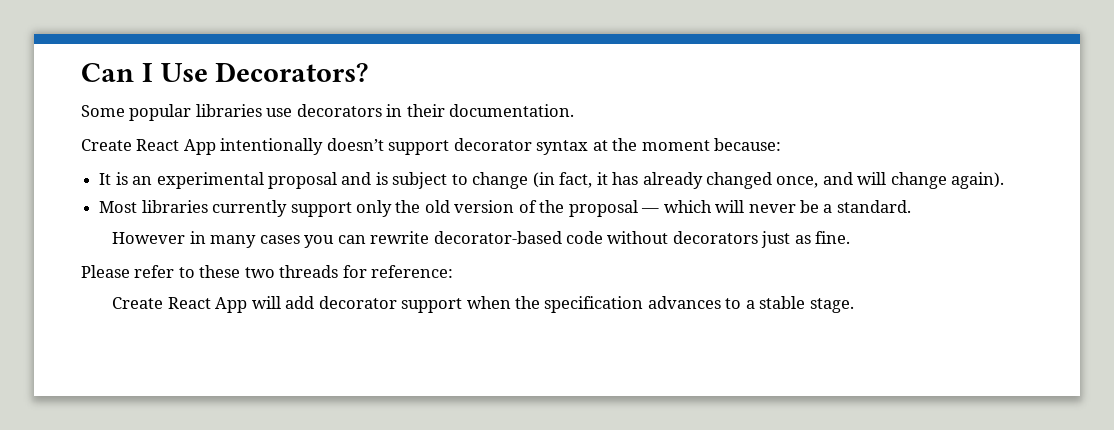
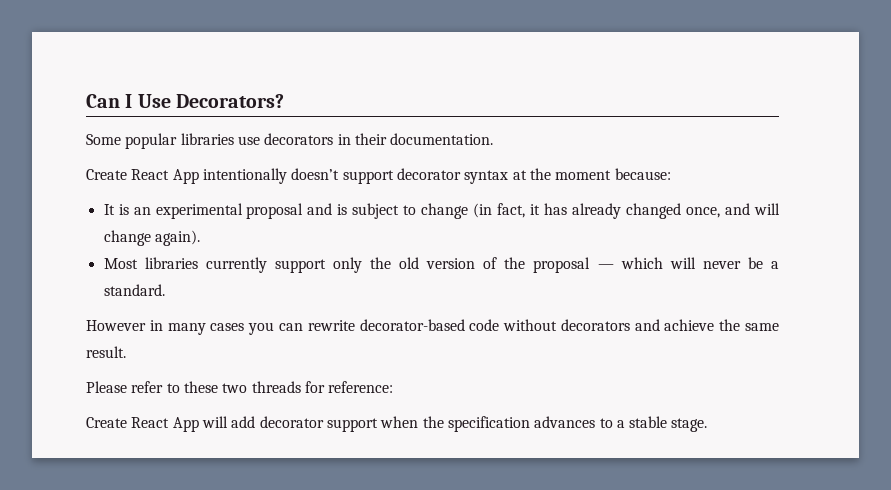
[761,231,851,248] just as fine. -> [634,319,780,331] [86,346,126,358] and achieve the same result.

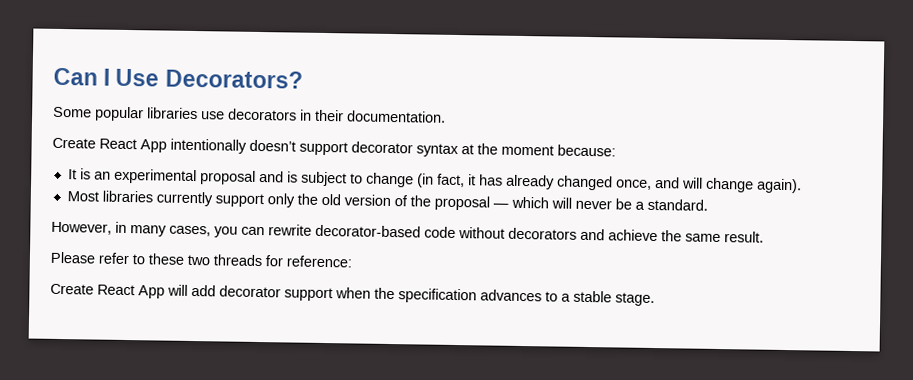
[86,320,146,331] However -> [51,221,112,235] However,
[210,323,245,331] cases -> [169,225,211,237] cases,

